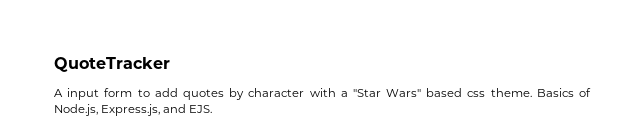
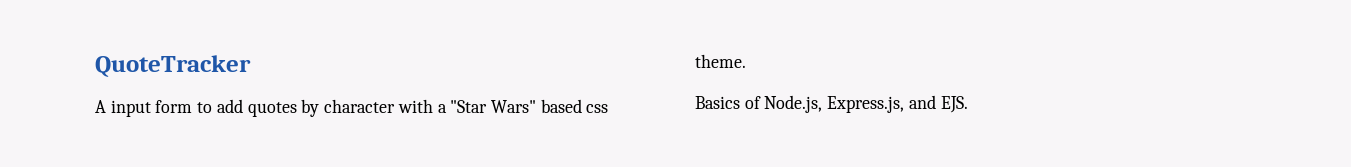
(532, 92) none -> (746, 61) //

